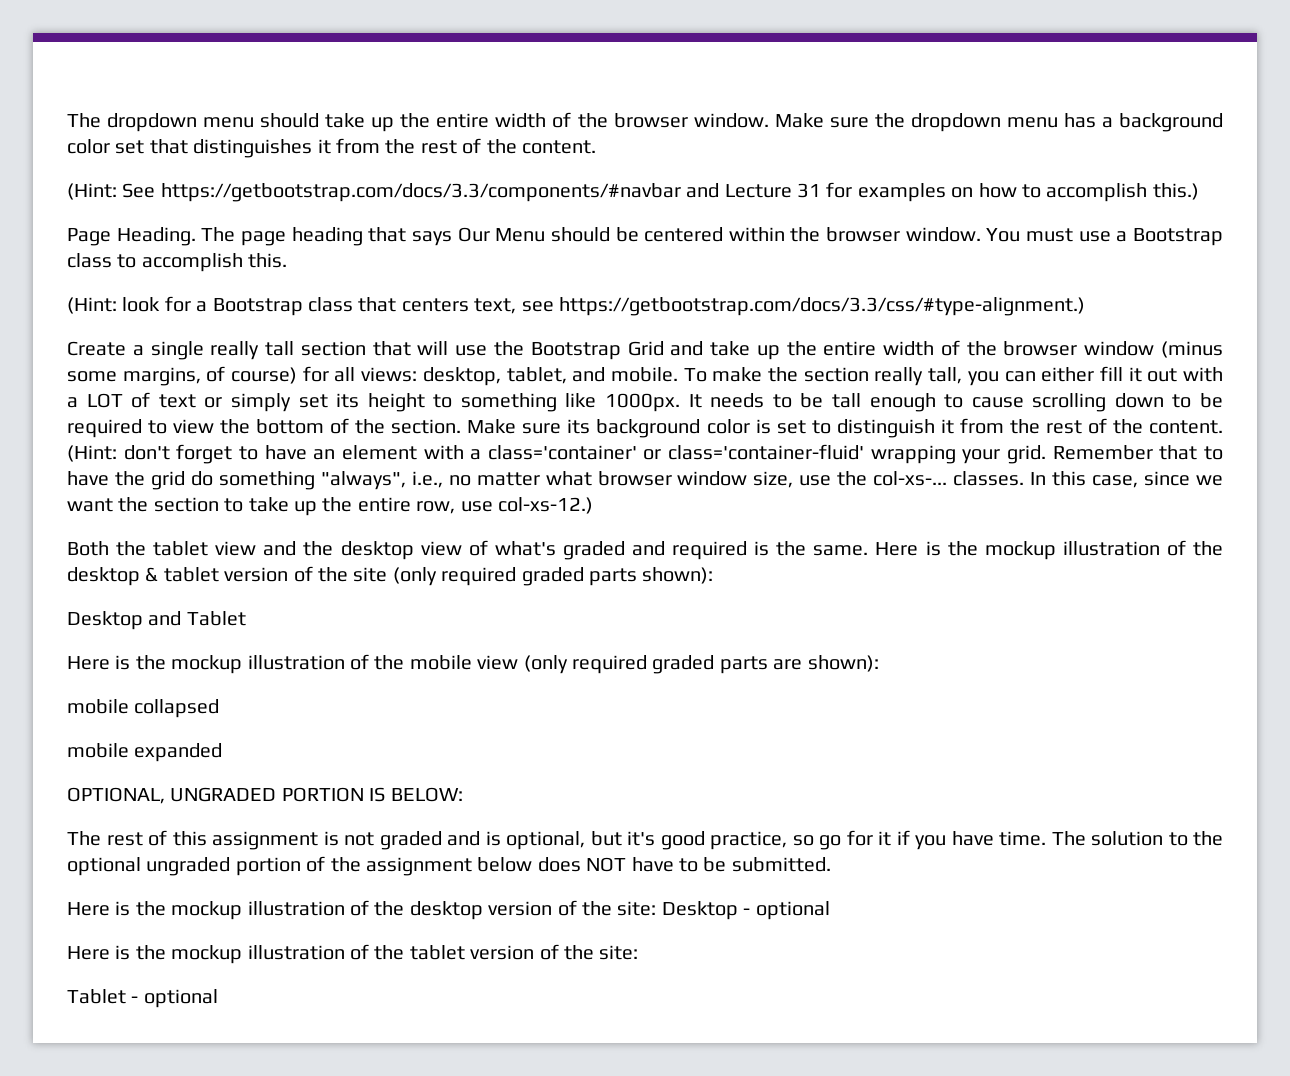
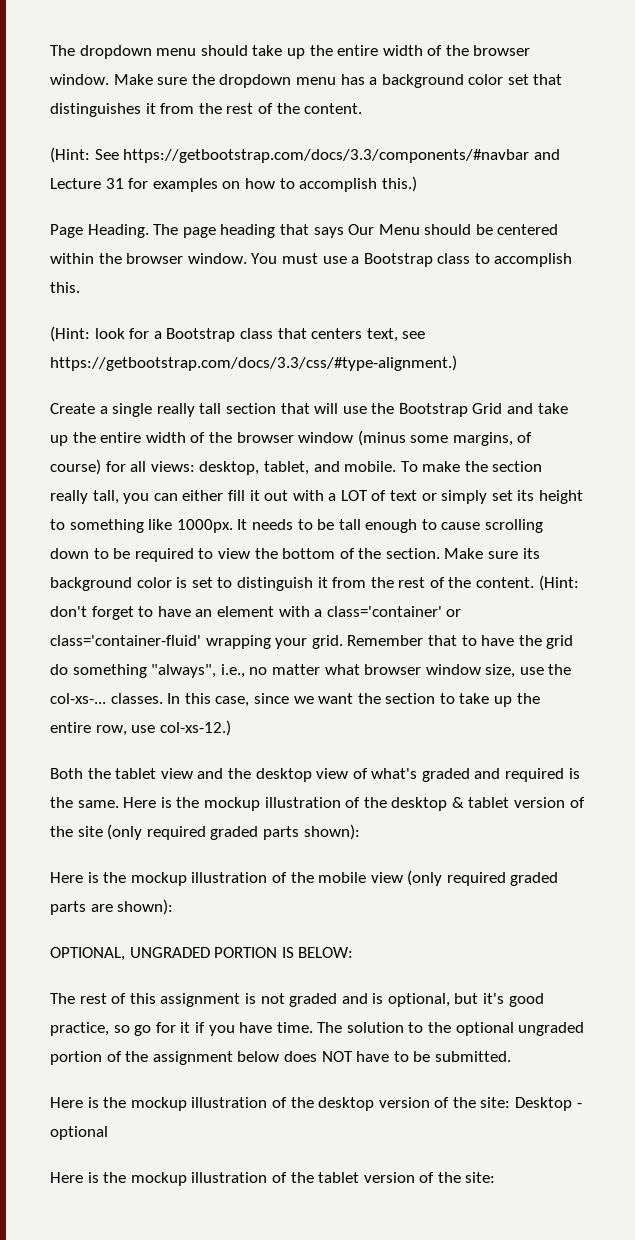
[67,611,246,630] // Desktop and Tablet -> (360, 832) none
[67,699,220,718] [67,743,223,762] // mobile collapsed // mobile expanded -> (174, 907) none
[67,989,218,1008] // Tablet - optional -> (496, 1177) none

